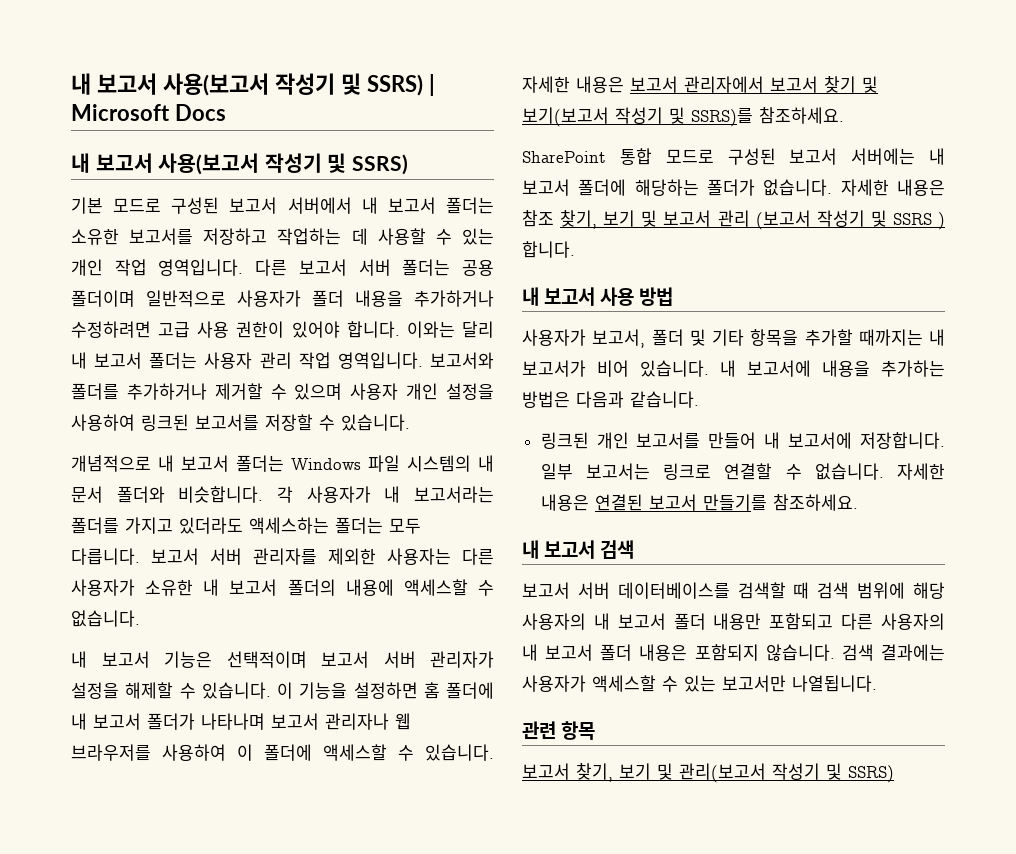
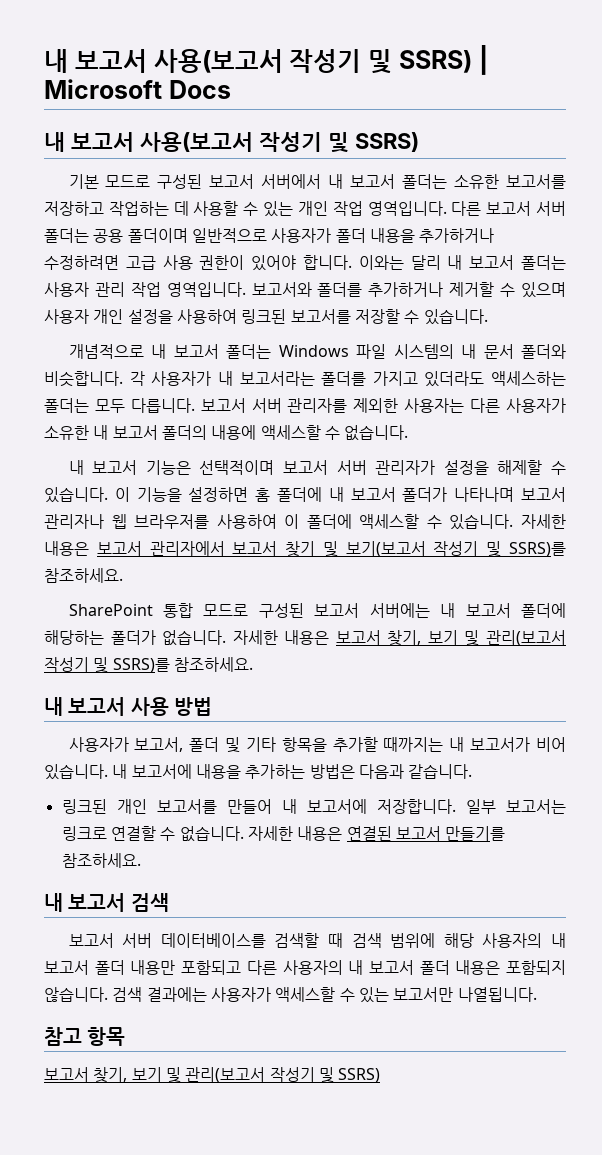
[522,210,945,230] [522,241,575,258] 참조 찾기, 보기 및 보고서 관리 (보고서 작성기 및 SSRS ) 합니다. -> [335,630,566,646] [44,657,253,673] 보고서 찾기, 보기 및 관리(보고서 작성기 및 SSRS)를 참조하세요.
[522,721,556,740] 관련 -> [44,1027,82,1046] 참고

